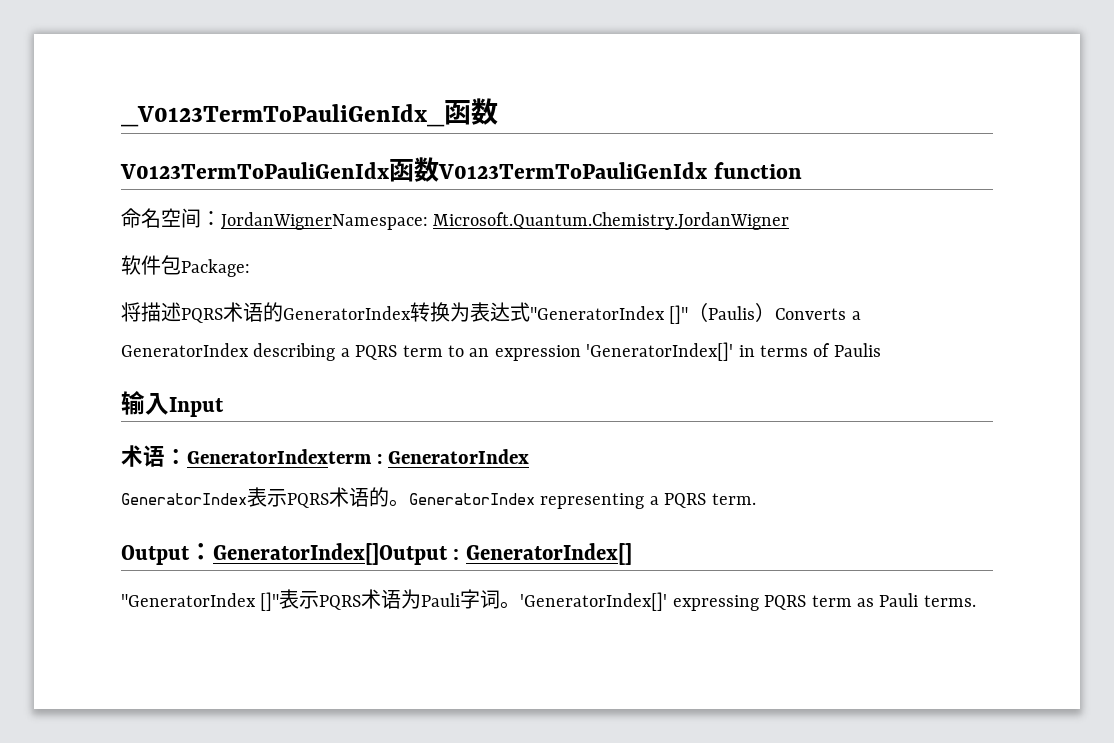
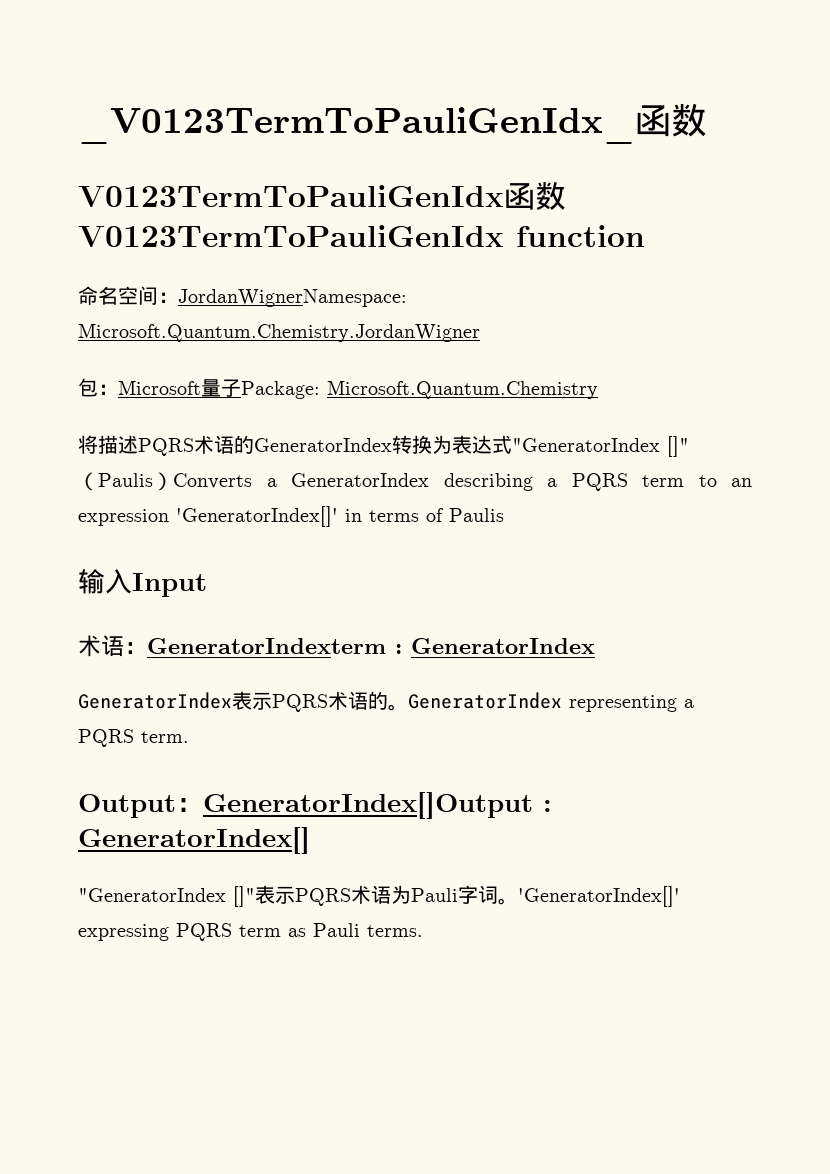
[121,255,181,275] 软件包 -> [78,378,241,397] 包：Microsoft量子
(250, 268) none -> [327,380,598,399] Microsoft.Quantum.Chemistry

